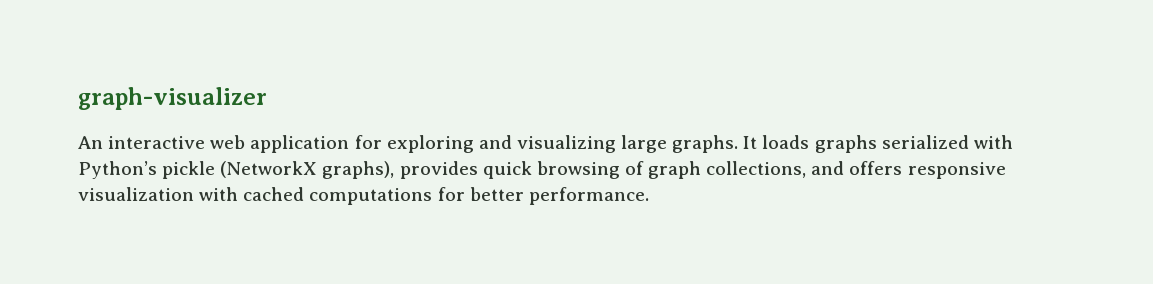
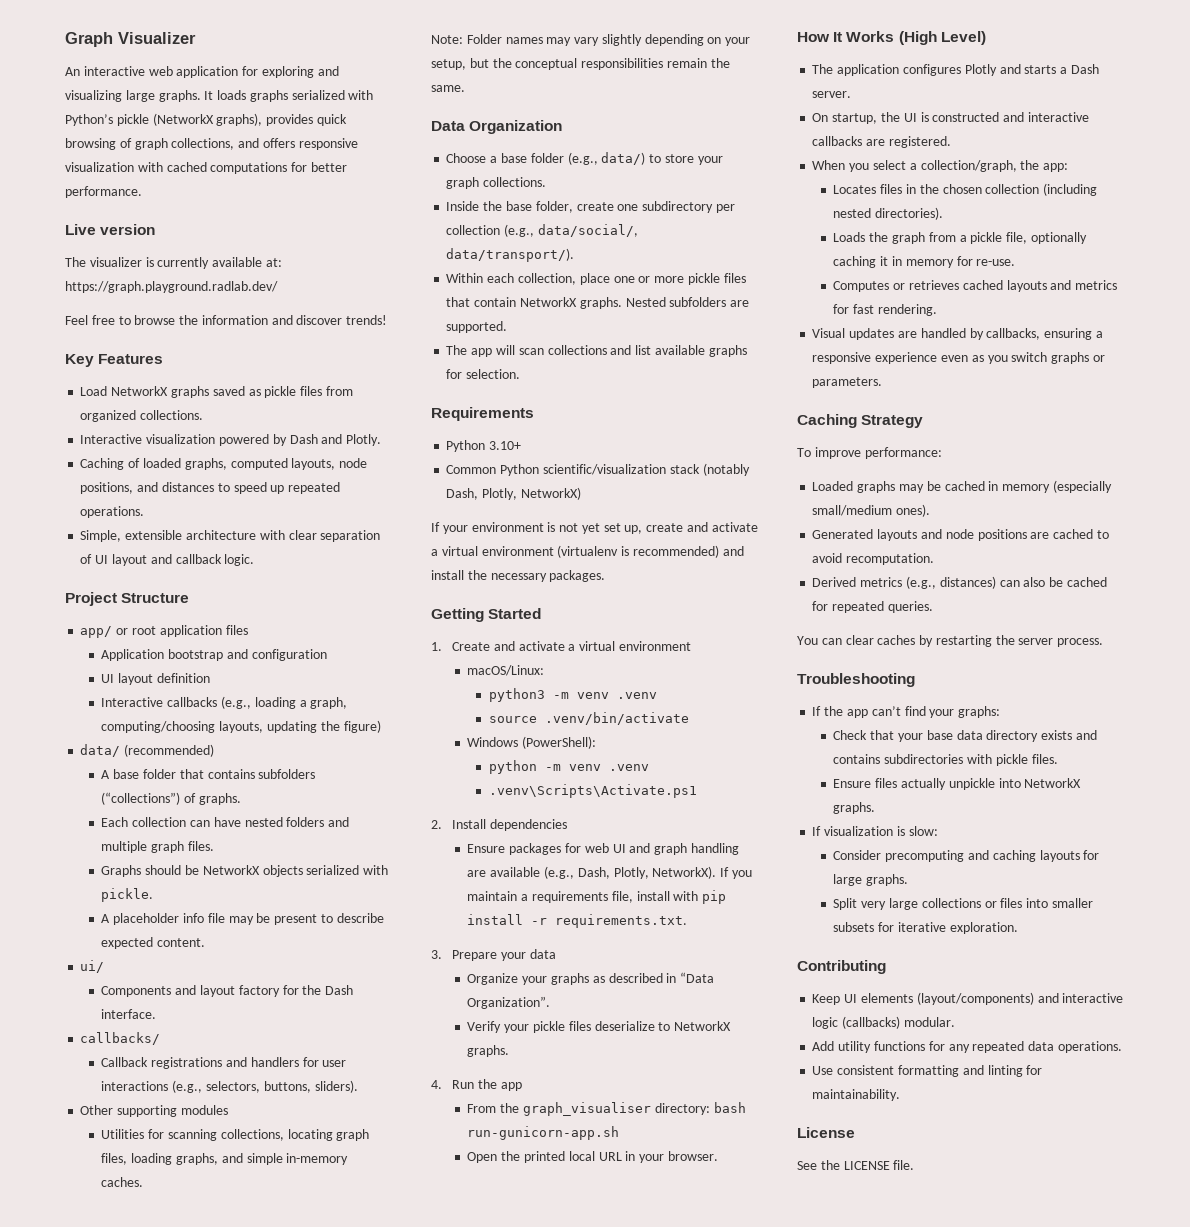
[78,87,267,110] graph-visualizer -> [65,32,196,47] Graph Visualizer
(649, 196) none -> [65,224,156,235] [65,257,282,269] [65,281,278,293] [65,315,388,325] [65,354,164,367] [80,386,353,398] [80,410,204,422] [80,434,382,446] [80,458,368,470] [80,482,341,494] [80,506,145,518] [80,530,381,542] [80,554,255,566] [65,592,190,606] [80,625,248,638] [101,649,327,661] [101,673,211,685] [101,696,348,709] [101,720,381,733] [80,744,215,757] [101,769,316,779] [101,792,242,805] [101,817,350,827] [101,841,215,853] [101,865,389,877] [101,888,154,902] [101,913,384,925] [101,937,206,949] [80,960,105,973] [101,985,354,997] [101,1009,157,1019] [80,1032,161,1045] [101,1057,347,1069] [101,1080,358,1093] [80,1105,228,1117] [101,1129,370,1141] [101,1153,349,1165] [101,1177,144,1187] [431,34,751,46] [431,58,730,70] [431,85,465,92] [431,120,563,134] [446,152,723,165] [446,177,547,189] [446,201,735,213] [446,224,638,237] [446,248,575,262] [446,273,746,285] [446,297,750,309] [446,321,508,333] [446,345,747,357] [446,369,521,379] [431,407,534,421] [446,440,522,452] [446,463,750,476] [446,487,581,500] [431,522,758,534] [431,545,744,558] [431,570,606,582] [431,608,542,622] [431,641,691,651] [467,665,545,676] [488,688,657,702] [488,712,689,725] [467,736,597,749] [488,760,649,774] [488,784,697,798] [431,819,567,831] [467,843,739,855] [467,866,752,879] [467,890,727,904] [467,914,688,928] [431,949,556,961] [467,972,715,985] [467,996,551,1009] [467,1021,732,1033] [467,1045,510,1057] [431,1079,522,1091] [467,1102,746,1116] [467,1126,620,1140] [467,1151,718,1163] [797,31,986,45] [812,64,1099,76] [812,91,852,98] [812,112,1089,124] [812,136,951,148] [812,160,1069,172] [833,183,1098,196] [833,207,944,220] [833,232,1087,244] [833,256,1016,268] [833,280,1118,292] [833,304,938,316] [812,328,1103,340] [812,352,1105,364] [812,377,883,388] [797,414,924,428] [797,447,942,459] [812,480,1112,493] [812,504,931,517] [812,529,1109,541] [812,553,935,565] [812,576,1107,589] [812,601,933,613] [797,635,1104,647] [797,673,915,687] [812,706,1001,718] [833,730,1097,742] [833,754,1058,766] [833,778,1082,790] [833,802,876,814] [812,826,938,836] [833,850,1100,862] [833,874,909,886] [833,898,1093,910] [833,922,1018,934] [797,960,886,974] [812,992,1124,1005] [812,1016,955,1029] [812,1041,1122,1053] [812,1065,1043,1077] [812,1089,901,1101] [797,1127,855,1138] [797,1160,915,1170] // Live version // The visualizer is currently available at: https://graph.playground.radlab.dev/ // Feel free to browse the information and discover trends! // Key Features // Load NetworkX graphs saved as pickle files from organized collections. // Interactive visualization powered by Dash and Plotly. // Caching of loaded graphs, computed layouts, node positions, and distances to speed up repeated operations. // Simple, extensible architecture with clear separation of UI layout and callback logic. // Project Structure // app/ or root application files // Application bootstrap and configuration // UI layout definition // Interactive callbacks (e.g., loading a graph, computing/choosing layouts, updating the figure) // data/ (recommended) // A base folder that contains subfolders (“collections”) of graphs. // Each collection can have nested folders and multiple graph files. // Graphs should be NetworkX objects serialized with pickle. // A placeholder info file may be present to describe expected content. // ui/ // Components and layout factory for the Dash interface. // callbacks/ // Callback registrations and handlers for user interactions (e.g., selectors, buttons, sliders). // Other supporting modules // Utilities for scanning collections, locating graph files, loading graphs, and simple in-memory caches. // Note: Folder names may vary slightly depending on your setup, but the conceptual responsibilities remain the same. // Data Organization // Choose a base folder (e.g., data/) to store your graph collections. // Inside the base folder, create one subdirectory per collection (e.g., data/social/, data/transport/). // Within each collection, place one or more pickle files that contain NetworkX graphs. Nested subfolders are supported. // The app will scan collections and list available graphs for selection. // Requirements // Python 3.10+ // Common Python scientific/visualization stack (notably Dash, Plotly, NetworkX) // If your environment is not yet set up, create and activate a virtual environment (virtualenv is recommended) and install the necessary packages. // Getting Started // 1. Create and activate a virtual environment // macOS/Linux: // python3 -m venv .venv // source .venv/bin/activate // Windows (PowerShell): // python -m venv .venv // .venv\Scripts\Activate.ps1 // 2. Install dependencies // Ensure packages for web UI and graph handling are available (e.g., Dash, Plotly, NetworkX). If you maintain a requirements file, install with pip install -r requirements.txt. // 3. Prepare your data // Organize your graphs as described in “Data Organization”. // Verify your pickle files deserialize to NetworkX graphs. // 4. Run the app // From the graph_visualiser directory: bash run-gunicorn-app.sh // Open the printed local URL in your browser. // How It Works (High Level) // The application configures Plotly and starts a Dash server. // On startup, the UI is constructed and interactive callbacks are registered. // When you select a collection/graph, the app: // Locates files in the chosen collection (including nested directories). // Loads the graph from a pickle file, optionally caching it in memory for re-use. // Computes or retrieves cached layouts and metrics for fast rendering. // Visual updates are handled by callbacks, ensuring a responsive experience even as you switch graphs or parameters. // Caching Strategy // To improve performance: // Loaded graphs may be cached in memory (especially small/medium ones). // Generated layouts and node positions are cached to avoid recomputation. // Derived metrics (e.g., distances) can also be cached for repeated queries. // You can clear caches by restarting the server process. // Troubleshooting // If the app can’t find your graphs: // Check that your base data directory exists and contains subdirectories with pickle files. // Ensure files actually unpickle into NetworkX graphs. // If visualization is slow: // Consider precomputing and caching layouts for large graphs. // Split very large collections or files into smaller subsets for iterative exploration. // Contributing // Keep UI elements (layout/components) and interactive logic (callbacks) modular. // Add utility functions for any repeated data operations. // Use consistent formatting and linting for maintainability. // License // See the LICENSE file.

